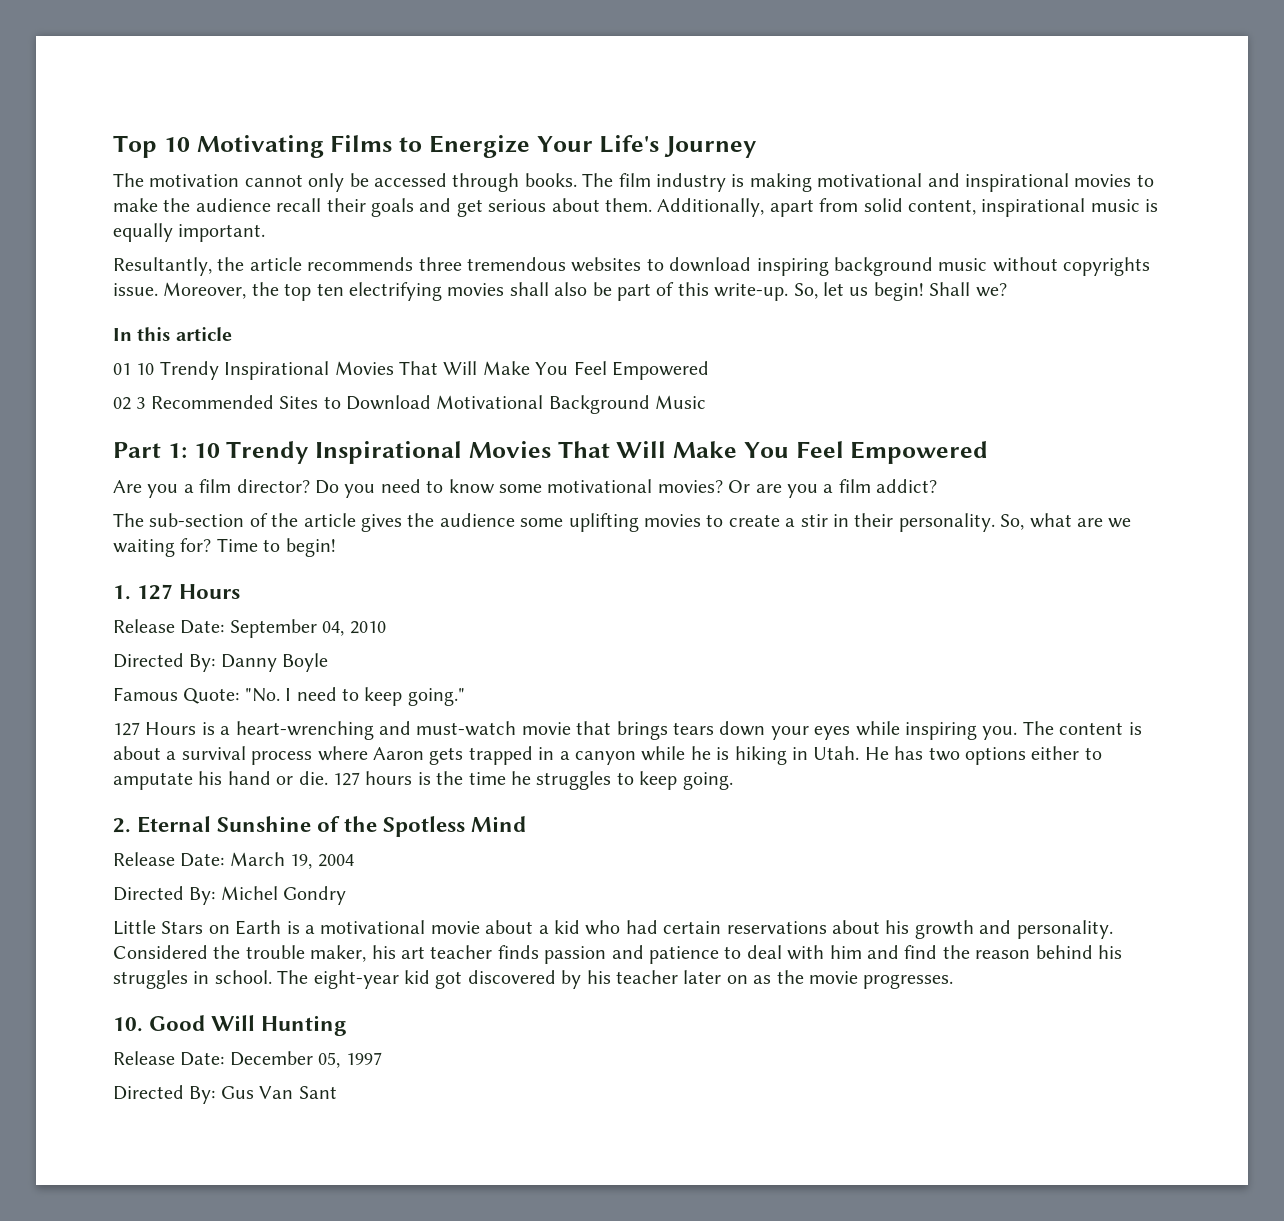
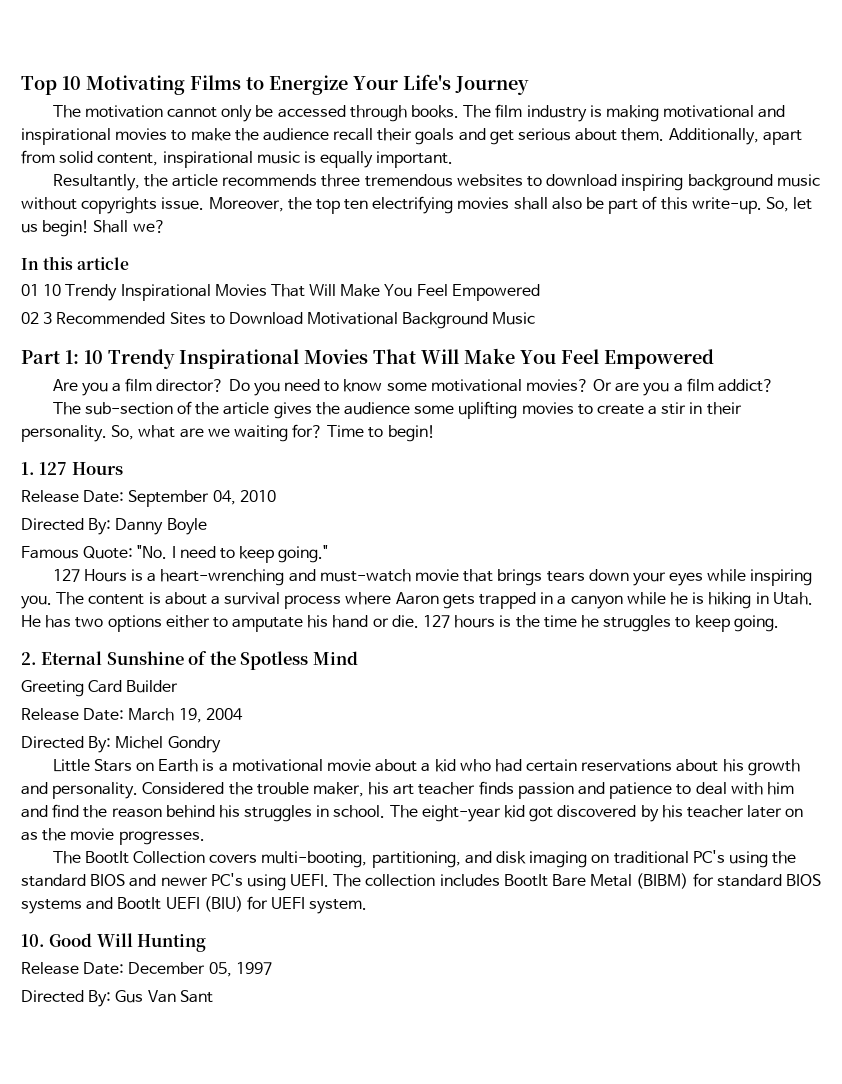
(527, 824) none -> [21,680,179,697] // Greeting Card Builder
(954, 981) none -> [52,850,797,868] [21,873,821,891] [21,896,368,914] // The BootIt Collection covers multi-booting, partitioning, and disk imaging on traditional PC's using the standard BIOS and newer PC's using UEFI. The collection includes BootIt Bare Metal (BIBM) for standard BIOS systems and BootIt UEFI (BIU) for UEFI system.

